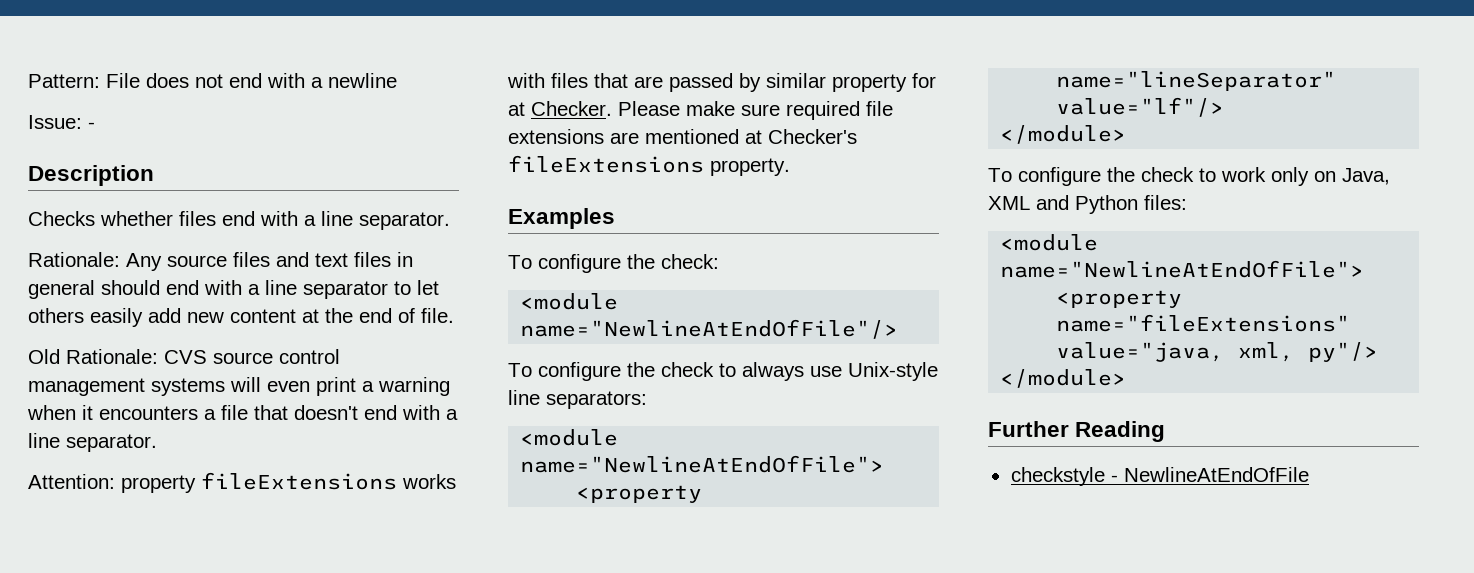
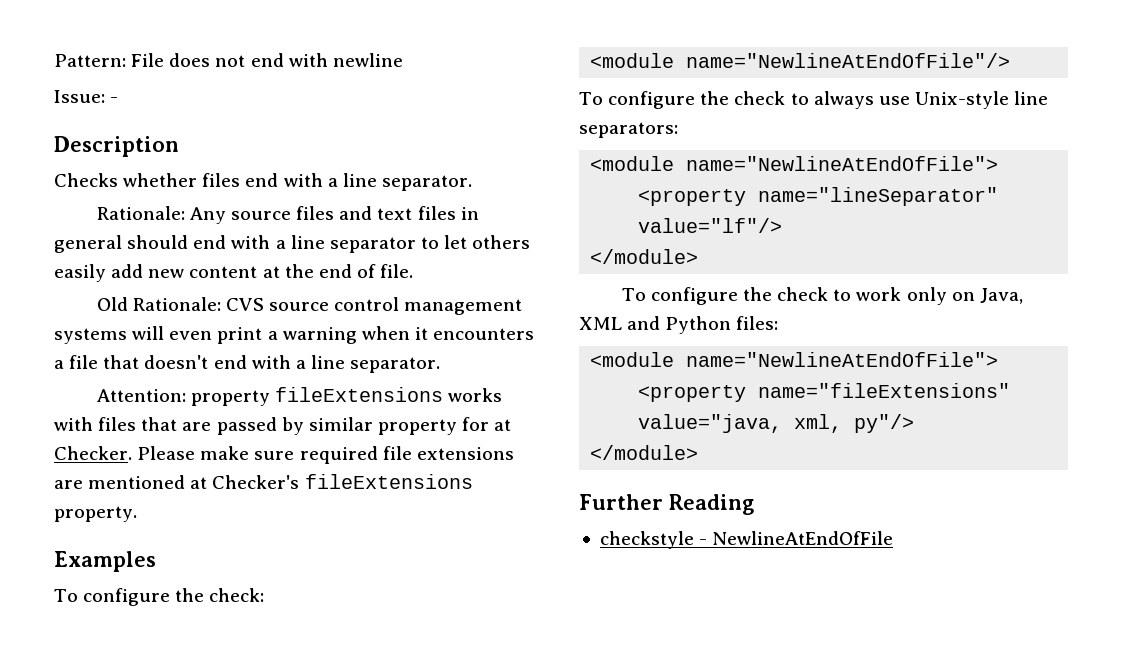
[311,77,323,88] a -> (328, 60) none

